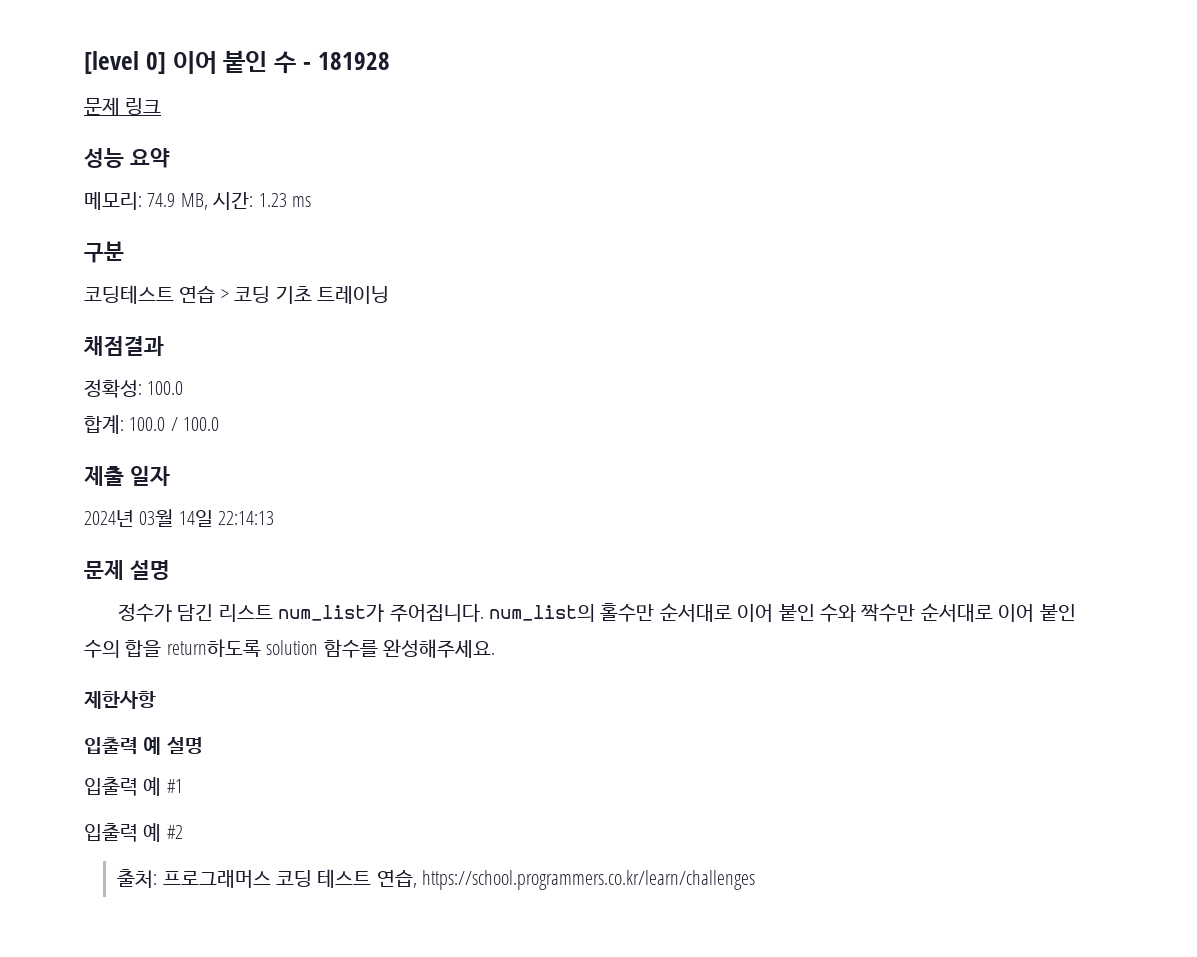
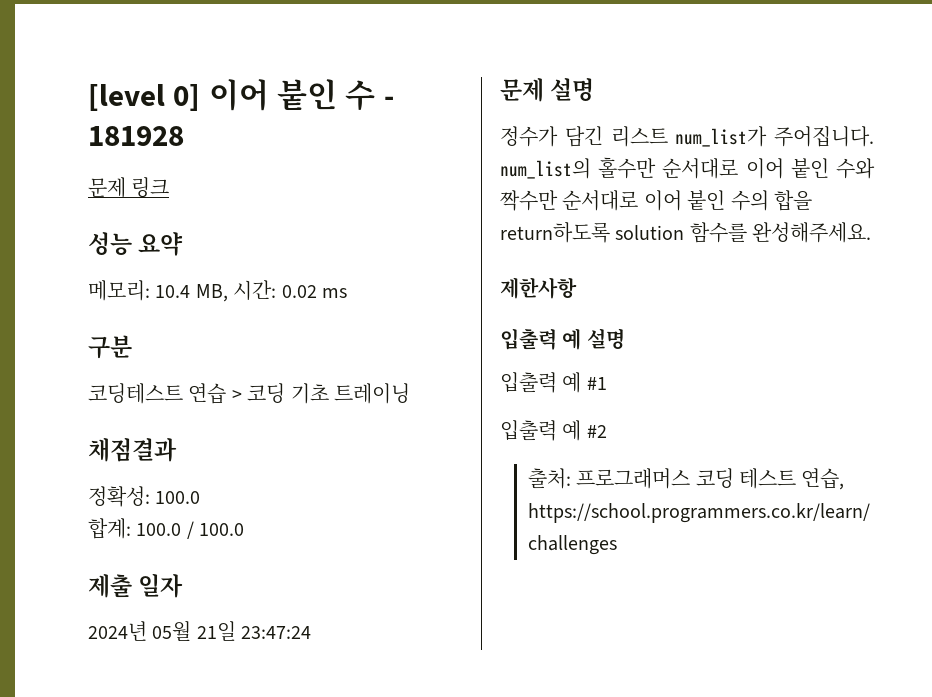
[147,193,176,207] 74.9 -> [155,285,191,298] 10.4
[258,193,287,207] 1.23 -> [281,285,317,298] 0.02
[139,509,275,527] 03월 14일 22:14:13 -> [152,620,312,641] 05월 21일 23:47:24

